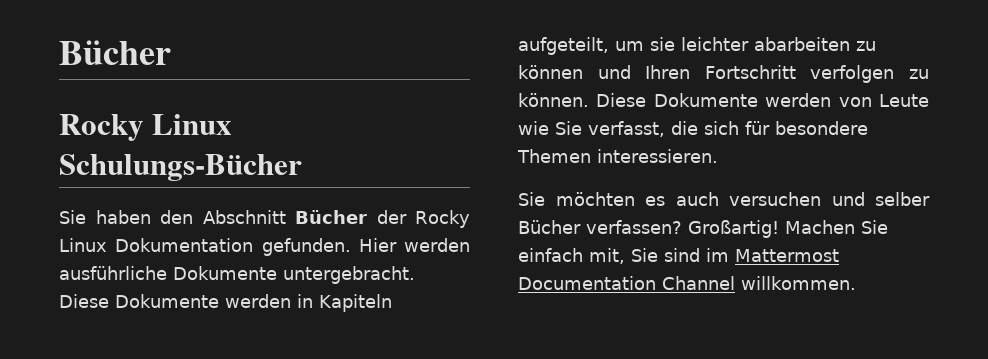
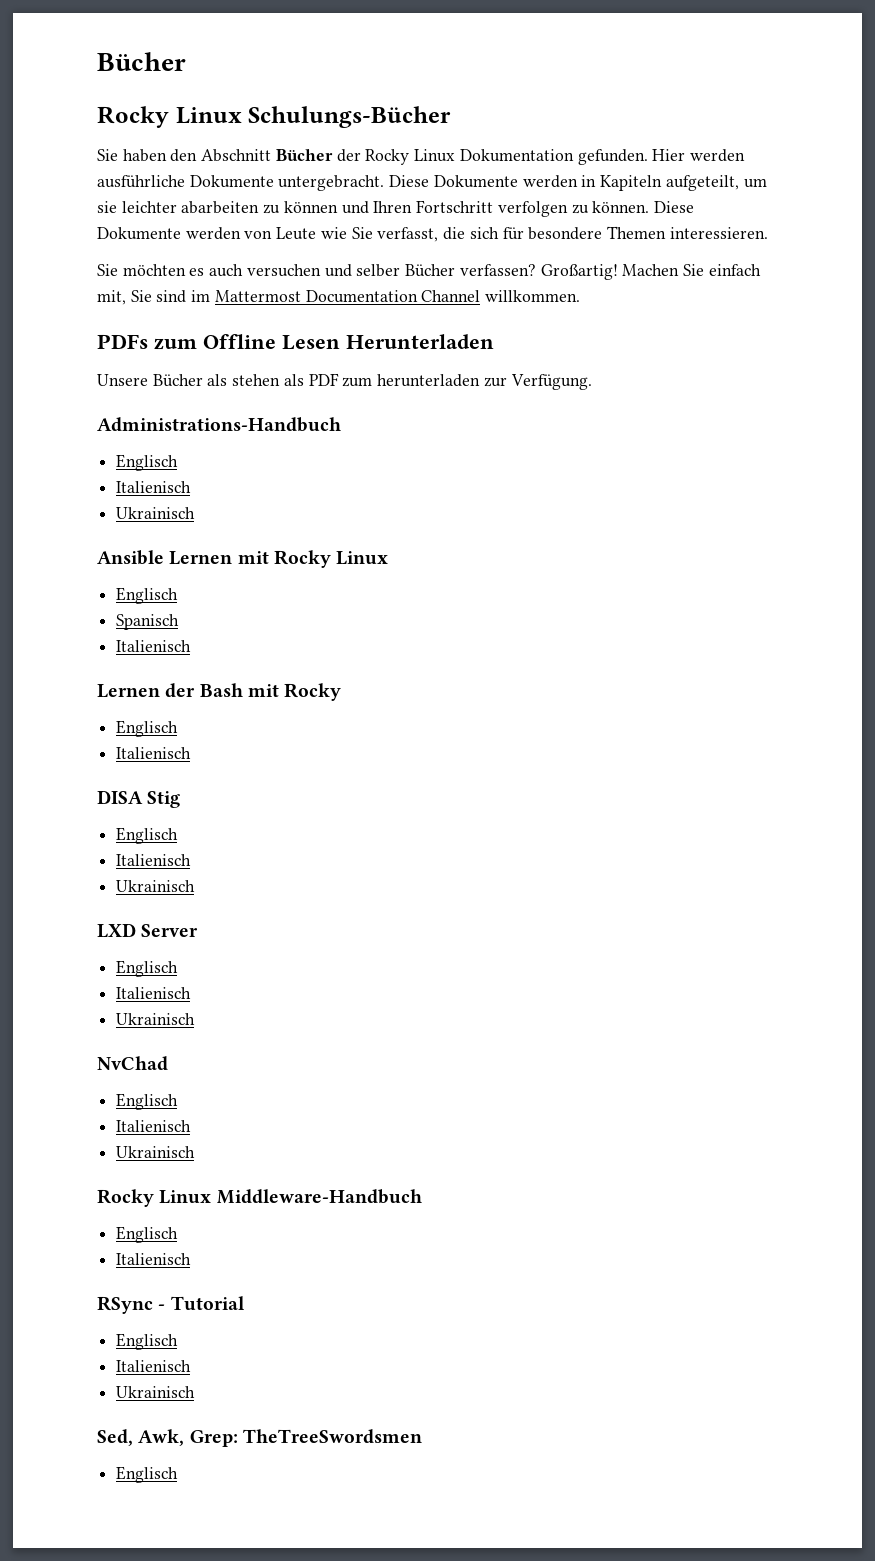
(856, 283) none -> [97,334,494,350] [97,373,592,390] [97,417,341,432] [116,454,179,471] [116,481,192,493] [116,507,196,519] [97,550,389,568] [116,587,179,604] [116,614,180,630] [116,640,192,652] [97,683,342,701] [116,720,179,737] [116,747,192,759] [97,790,181,808] [116,827,179,844] [116,854,192,866] [116,880,196,892] [97,923,199,938] [116,960,179,977] [116,987,192,999] [116,1013,196,1025] [97,1056,168,1071] [116,1093,179,1110] [116,1120,192,1132] [116,1146,196,1158] [97,1189,422,1207] [116,1226,179,1243] [116,1253,192,1265] [97,1296,245,1314] [116,1333,179,1350] [116,1360,192,1372] [116,1386,196,1398] [97,1429,422,1447] [116,1466,179,1483] // PDFs zum Offline Lesen Herunterladen // Unsere Bücher als stehen als PDF zum herunterladen zur Verfügung. // Administrations-Handbuch // Englisch // Italienisch // Ukrainisch // Ansible Lernen mit Rocky Linux // Englisch // Spanisch // Italienisch // Lernen der Bash mit Rocky // Englisch // Italienisch // DISA Stig // Englisch // Italienisch // Ukrainisch // LXD Server // Englisch // Italienisch // Ukrainisch // NvChad // Englisch // Italienisch // Ukrainisch // Rocky Linux Middleware-Handbuch // Englisch // Italienisch // RSync - Tutorial // Englisch // Italienisch // Ukrainisch // Sed, Awk, Grep: TheTreeSwordsmen // Englisch

